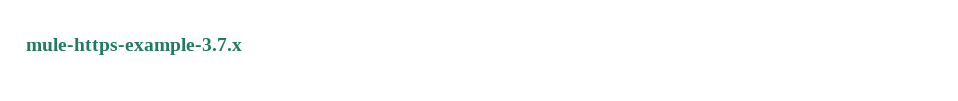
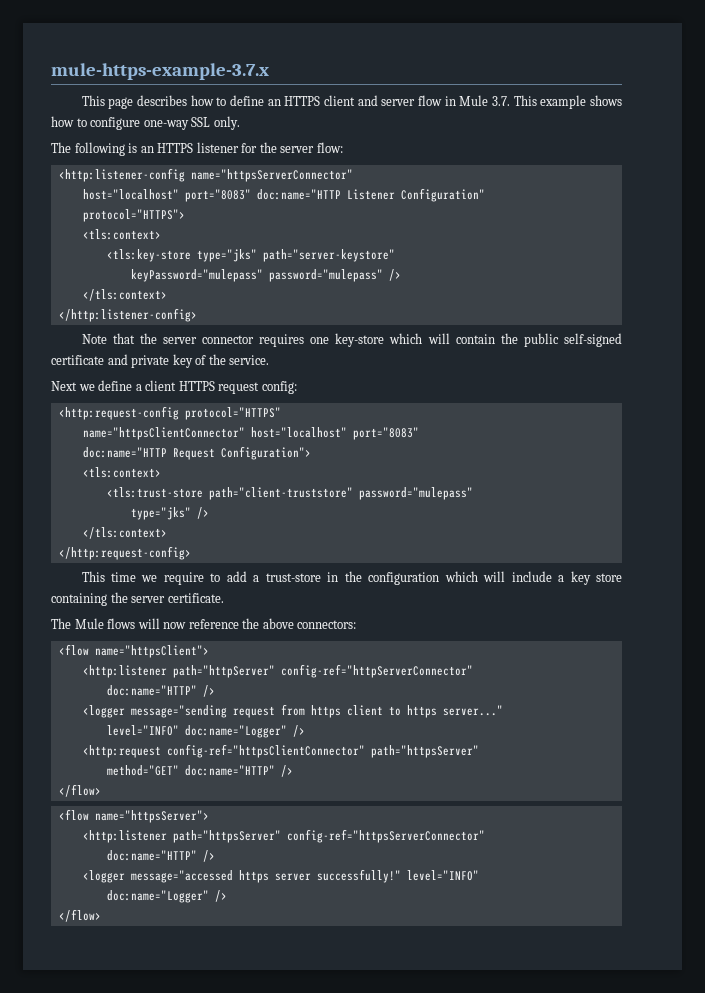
(242, 46) none -> [81,95,623,109] [51,116,240,130] [51,142,343,156] [58,168,353,182] [82,188,485,202] [82,209,185,222] [82,229,161,240] [106,249,395,262] [130,269,401,282] [82,289,167,301] [58,308,197,322] [81,333,623,347] [51,354,270,368] [51,380,297,394] [58,406,281,420] [82,427,419,440] [82,446,311,460] [82,467,161,478] [106,487,473,500] [130,507,209,520] [82,527,167,539] [58,546,191,560] [81,571,622,585] [51,592,224,606] [51,618,357,629] [58,644,209,658] [82,664,473,678] [106,685,215,697] [82,704,503,718] [106,725,305,738] [82,744,479,758] [106,765,293,777] [58,784,101,797] [58,809,209,823] [82,829,485,843] [106,850,215,862] [82,869,479,883] [106,890,227,903] [58,909,101,922] // This page describes how to define an HTTPS client and server flow in Mule 3.7. This example shows how to configure one-way SSL only. // The following is an HTTPS listener for the server flow: // <http:listener-config name="httpsServerConnector" // host="localhost" port="8083" doc:name="HTTP Listener Configuration" // protocol="HTTPS"> // <tls:context> // <tls:key-store type="jks" path="server-keystore" // keyPassword="mulepass" password="mulepass" /> // </tls:context> // </http:listener-config> // Note that the server connector requires one key-store which will contain the public self-signed certificate and private key of the service. // Next we define a client HTTPS request config: // <http:request-config protocol="HTTPS" // name="httpsClientConnector" host="localhost" port="8083" // doc:name="HTTP Request Configuration"> // <tls:context> // <tls:trust-store path="client-truststore" password="mulepass" // type="jks" /> // </tls:context> // </http:request-config> // This time we require to add a trust-store in the configuration which will include a key store containing the server certificate. // The Mule flows will now reference the above connectors: // <flow name="httpsClient"> // <http:listener path="httpServer" config-ref="httpServerConnector" // doc:name="HTTP" /> // <logger message="sending request from https client to https server..." // level="INFO" doc:name="Logger" /> // <http:request config-ref="httpsClientConnector" path="httpsServer" // method="GET" doc:name="HTTP" /> // </flow> // <flow name="httpsServer"> // <http:listener path="httpsServer" config-ref="httpsServerConnector" // doc:name="HTTP" /> // <logger message="accessed https server successfully!" level="INFO" // doc:name="Logger" /> // </flow>

